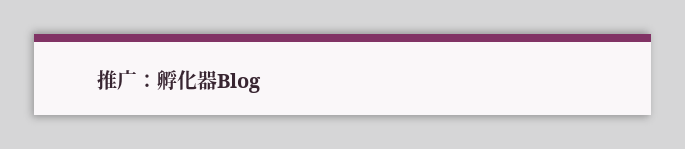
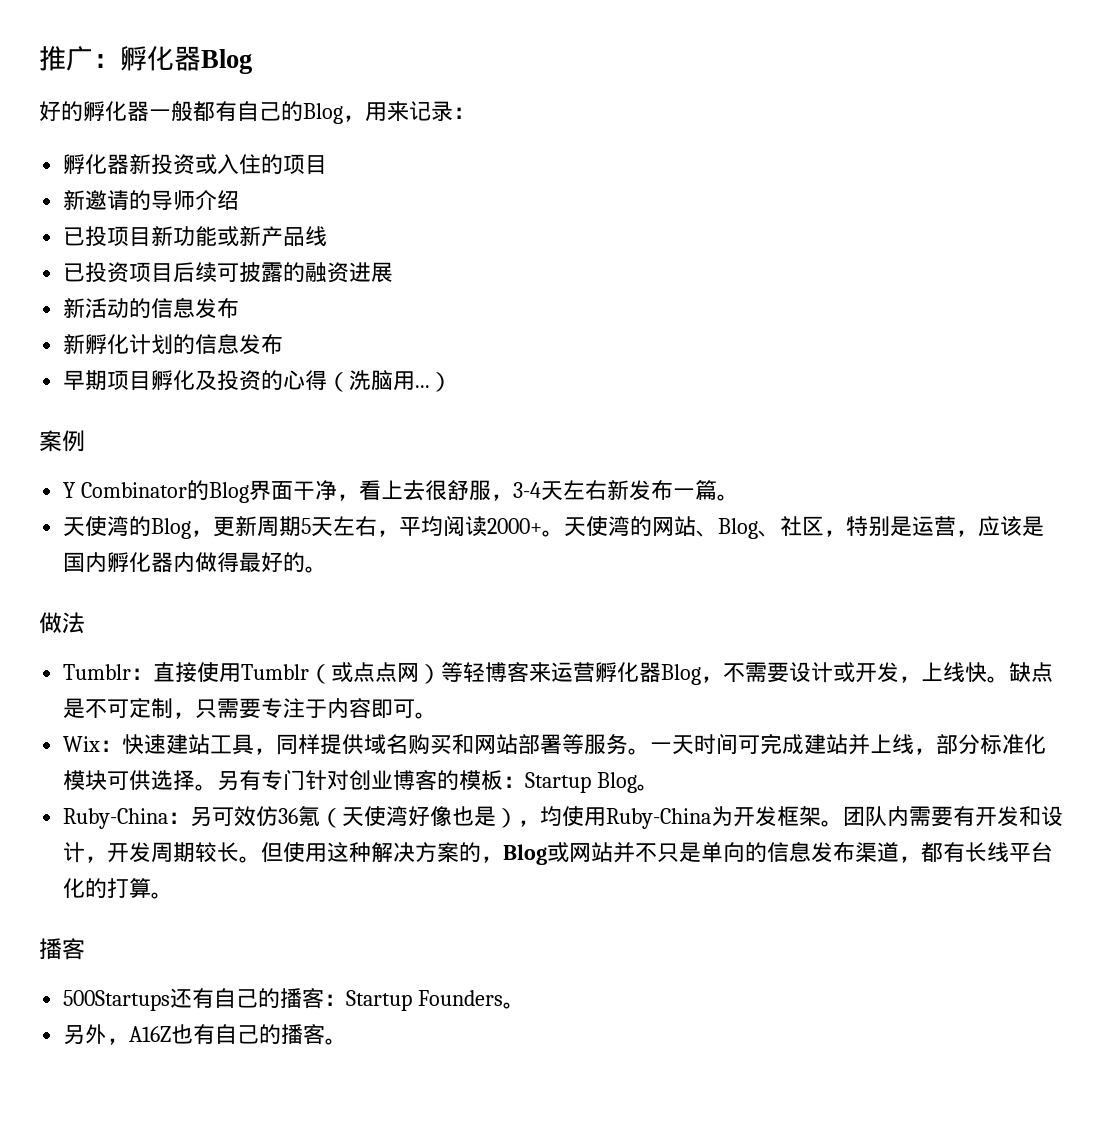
(261, 83) none -> [39,101,475,124] [63,154,328,175] [63,190,240,211] [63,226,328,247] [63,262,394,283] [63,297,240,318] [63,333,284,355] [63,370,453,392] [39,430,85,452] [63,480,740,503] [63,515,1045,539] [63,552,328,573] [39,612,85,634] [63,662,1054,685] [63,698,438,719] [63,733,1047,755] [63,769,660,793] [63,806,1064,829] [63,841,1054,865] [63,878,174,899] [39,938,85,960] [63,988,526,1011] [63,1024,348,1045] // 好的孵化器一般都有自己的Blog，用来记录： // 孵化器新投资或入住的项目 // 新邀请的导师介绍 // 已投项目新功能或新产品线 // 已投资项目后续可披露的融资进展 // 新活动的信息发布 // 新孵化计划的信息发布 // 早期项目孵化及投资的心得（洗脑用...） // 案例 // Y Combinator的Blog界面干净，看上去很舒服，3-4天左右新发布一篇。 // 天使湾的Blog，更新周期5天左右，平均阅读2000+。天使湾的网站、Blog、社区，特别是运营，应该是国内孵化器内做得最好的。 // 做法 // Tumblr：直接使用Tumblr（或点点网）等轻博客来运营孵化器Blog，不需要设计或开发，上线快。缺点是不可定制，只需要专注于内容即可。 // Wix：快速建站工具，同样提供域名购买和网站部署等服务。一天时间可完成建站并上线，部分标准化模块可供选择。另有专门针对创业博客的模板：Startup Blog。 // Ruby-China：另可效仿36氪（天使湾好像也是），均使用Ruby-China为开发框架。团队内需要有开发和设计，开发周期较长。但使用这种解决方案的，Blog或网站并不只是单向的信息发布渠道，都有长线平台化的打算。 // 播客 // 500Startups还有自己的播客：Startup Founders。 // 另外，A16Z也有自己的播客。

